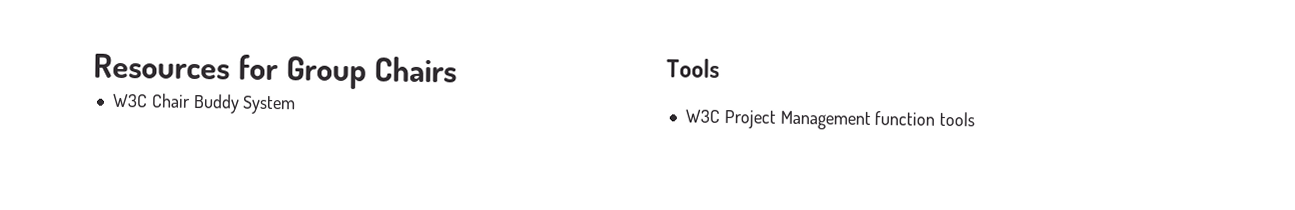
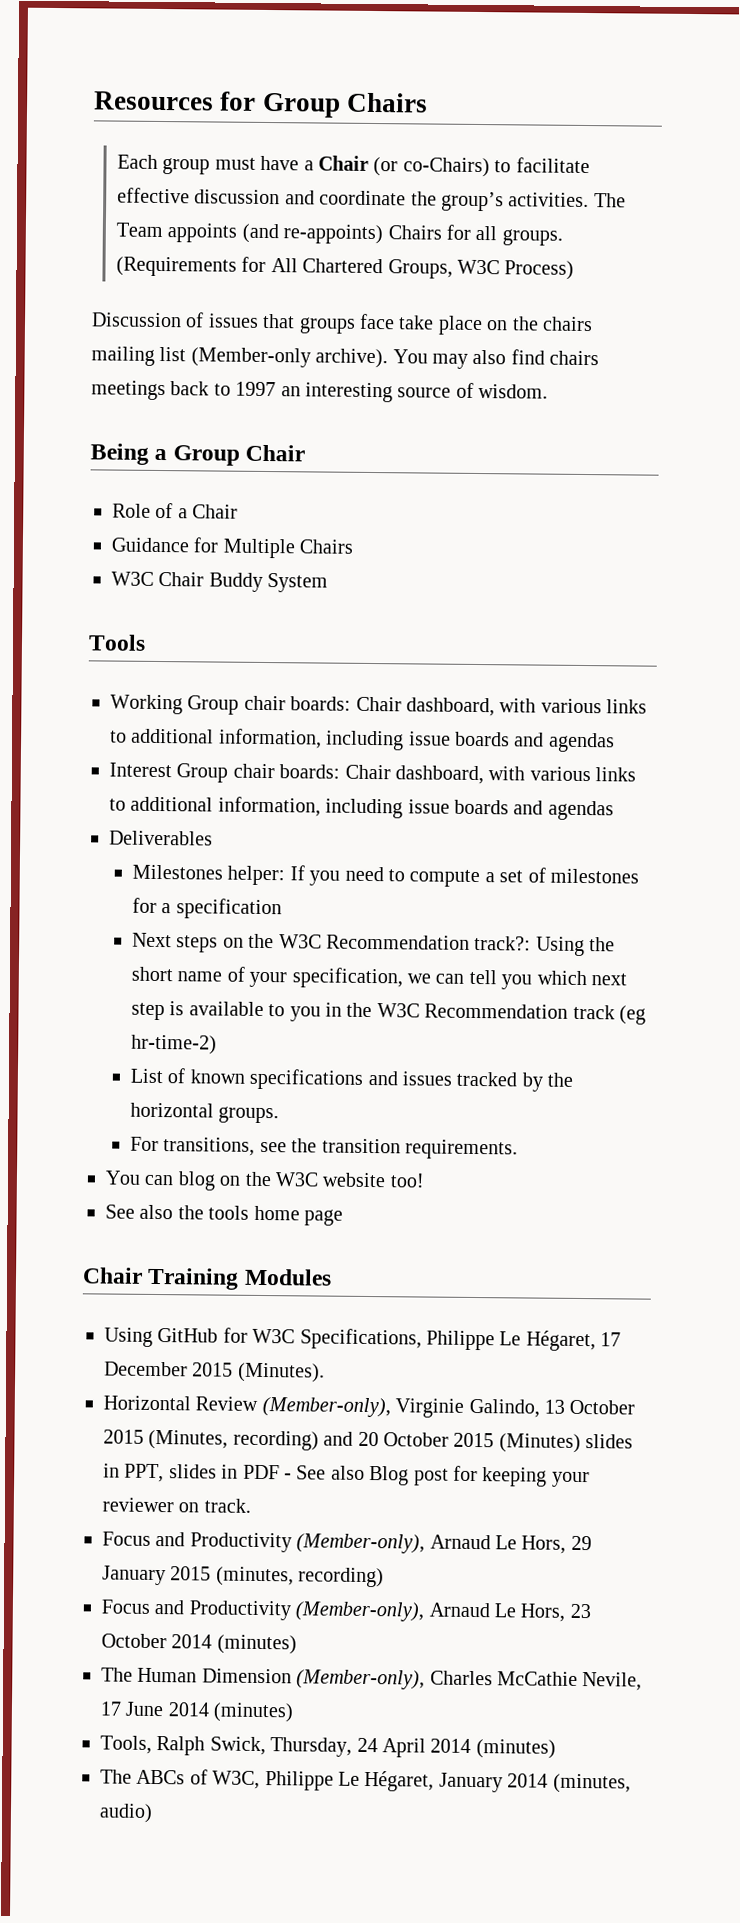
(458, 69) none -> [116,154,590,178] [116,187,626,212] [115,222,563,246] [115,256,575,280] [91,312,593,336] [91,346,600,369] [91,380,549,403] [90,443,306,466] [112,502,239,519] [111,537,354,559] // Each group must have a Chair (or co-Chairs) to facilitate effective discussion and coordinate the group’s activities. The Team appoints (and re-appoints) Chairs for all groups. (Requirements for All Chartered Groups, W3C Process) // Discussion of issues that groups face take place on the chairs mailing list (Member-only archive). You may also find chairs meetings back to 1997 an interesting source of wisdom. // Being a Group Chair // Role of a Chair // Guidance for Multiple Chairs
[684,109,976,130] W3C Project Management function tools -> [110,694,648,717] [110,728,615,753] [109,762,637,785] [109,796,614,821] [109,830,213,846] [131,864,639,888] [131,897,282,920] [131,932,616,957] [130,966,627,990] [130,1001,646,1025] [130,1034,217,1055] [129,1068,574,1092] [129,1102,280,1124] [129,1136,518,1160] [105,1170,425,1191] [105,1204,343,1226] [82,1267,332,1290] [104,1327,622,1352] [104,1361,325,1383] [103,1395,636,1418] [103,1429,634,1454] [103,1463,590,1488] [102,1497,251,1513] [102,1531,592,1554] [102,1565,385,1588] [101,1599,591,1622] [101,1633,297,1655] [101,1667,643,1691] [100,1701,295,1723] [100,1735,556,1759] [100,1769,631,1794] [99,1803,153,1823] Working Group chair boards: Chair dashboard, with various links to additional information, including issue boards and agendas // Interest Group chair boards: Chair dashboard, with various links to additional information, including issue boards and agendas // Deliverables // Milestones helper: If you need to compute a set of milestones for a specification // Next steps on the W3C Recommendation track?: Using the short name of your specification, we can tell you which next step is available to you in the W3C Recommendation track (eg hr-time-2) // List of known specifications and issues tracked by the horizontal groups. // For transitions, see the transition requirements. // You can blog on the W3C website too! // See also the tools home page // Chair Training Modules // Using GitHub for W3C Specifications, Philippe Le Hégaret, 17 December 2015 (Minutes). // Horizontal Review (Member-only), Virginie Galindo, 13 October 2015 (Minutes, recording) and 20 October 2015 (Minutes) slides in PPT, slides in PDF - See also Blog post for keeping your reviewer on track. // Focus and Productivity (Member-only), Arnaud Le Hors, 29 January 2015 (minutes, recording) // Focus and Productivity (Member-only), Arnaud Le Hors, 23 October 2014 (minutes) // The Human Dimension (Member-only), Charles McCathie Nevile, 17 June 2014 (minutes) // Tools, Ralph Swick, Thursday, 24 April 2014 (minutes) // The ABCs of W3C, Philippe Le Hégaret, January 2014 (minutes, audio)

